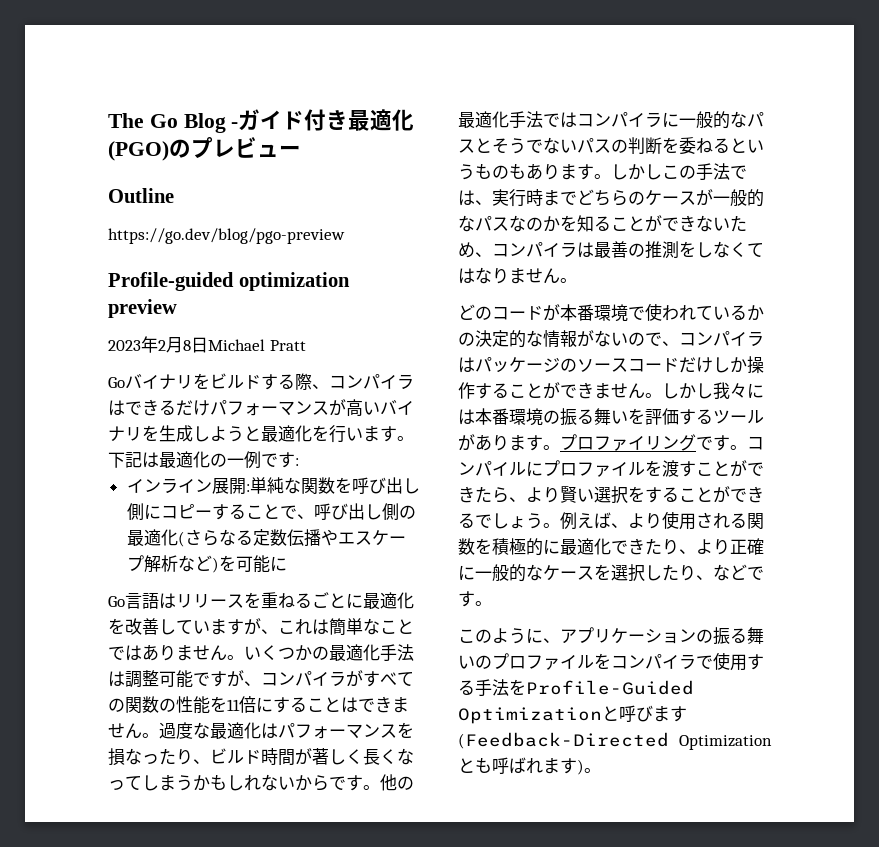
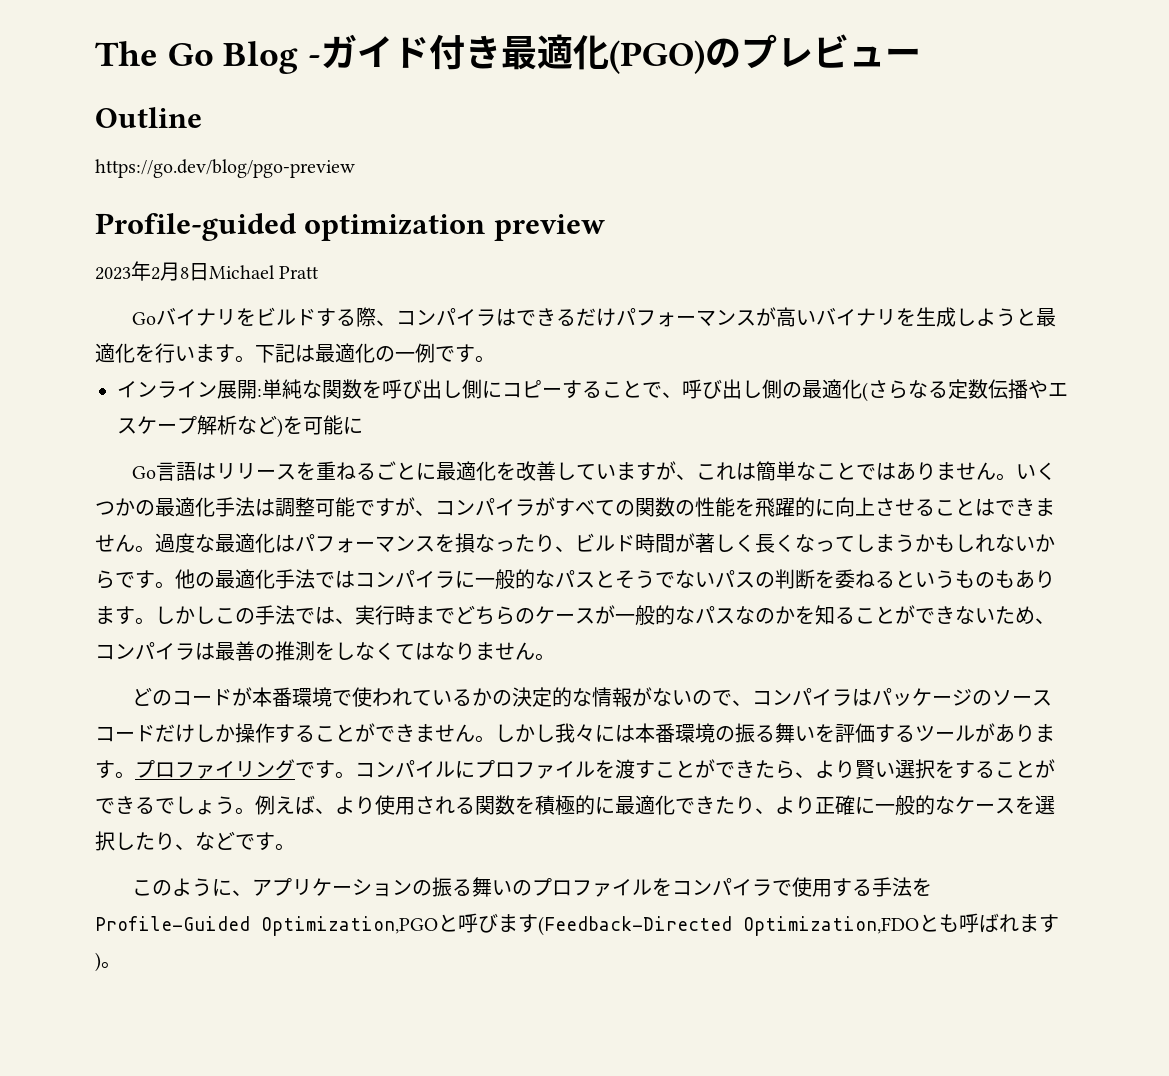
[295,458,299,466] : -> [475,355,495,363] 。
[227,696,290,713] 11倍にす -> [755,497,915,517] 飛躍的に向上させ
[458,707,602,724] Optimization -> [261,916,438,936] Optimization,PGO
[679,735,772,750] Optimization -> [743,916,919,936] Optimization,FDO

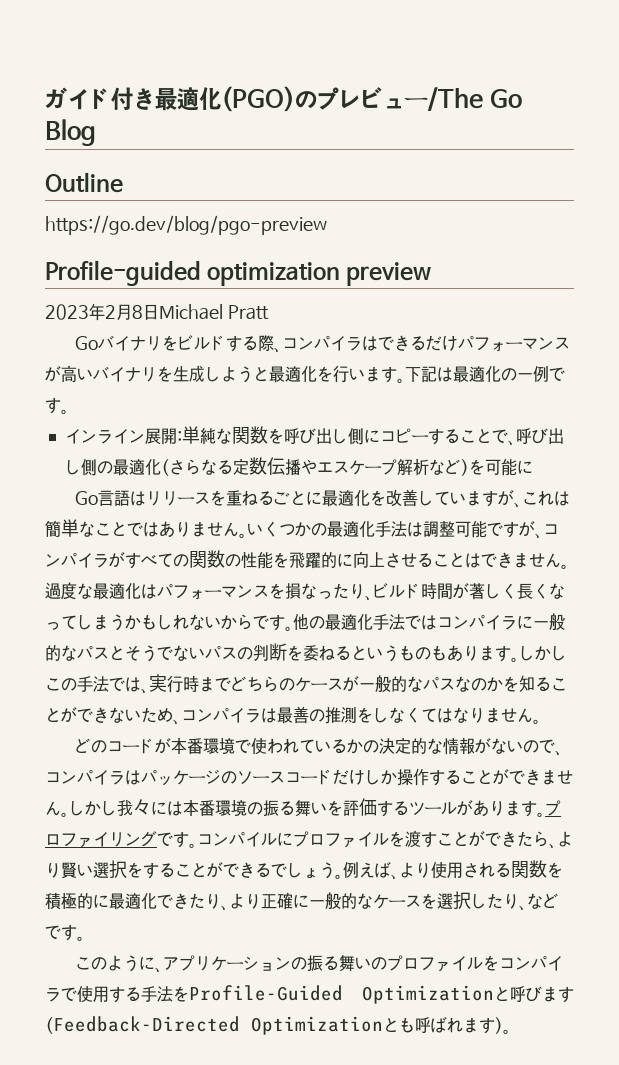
[95,41,322,74] The Go Blog - -> (45, 98) none
(922, 57) none -> [427,87,522,111] [45,119,96,146] /The Go Blog
[261,916,438,936] Optimization,PGO -> [362,985,494,1004] Optimization
[743,916,919,936] Optimization,FDO -> [251,1016,383,1035] Optimization

